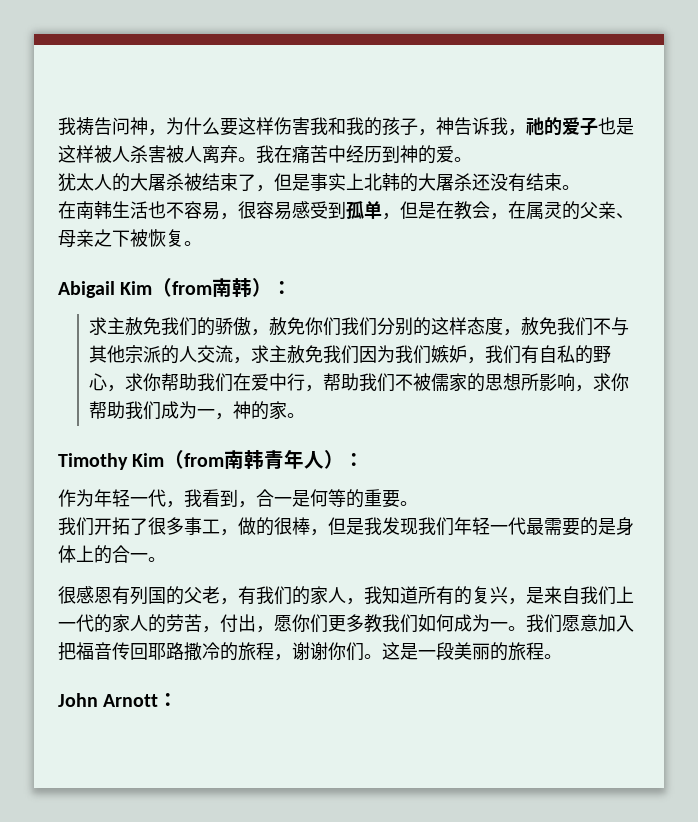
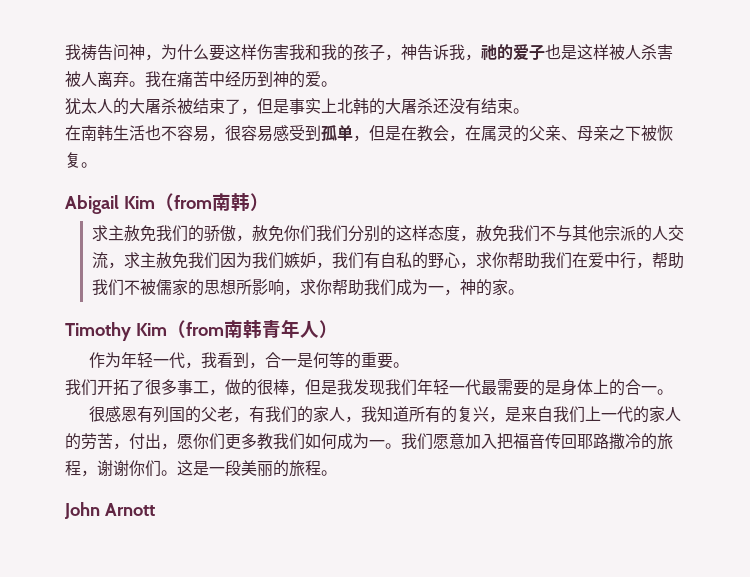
[272,281,293,295] ： -> (269, 202) none
[344,453,365,467] ： -> (338, 329) none
[158,693,179,707] ： -> (155, 509) none

